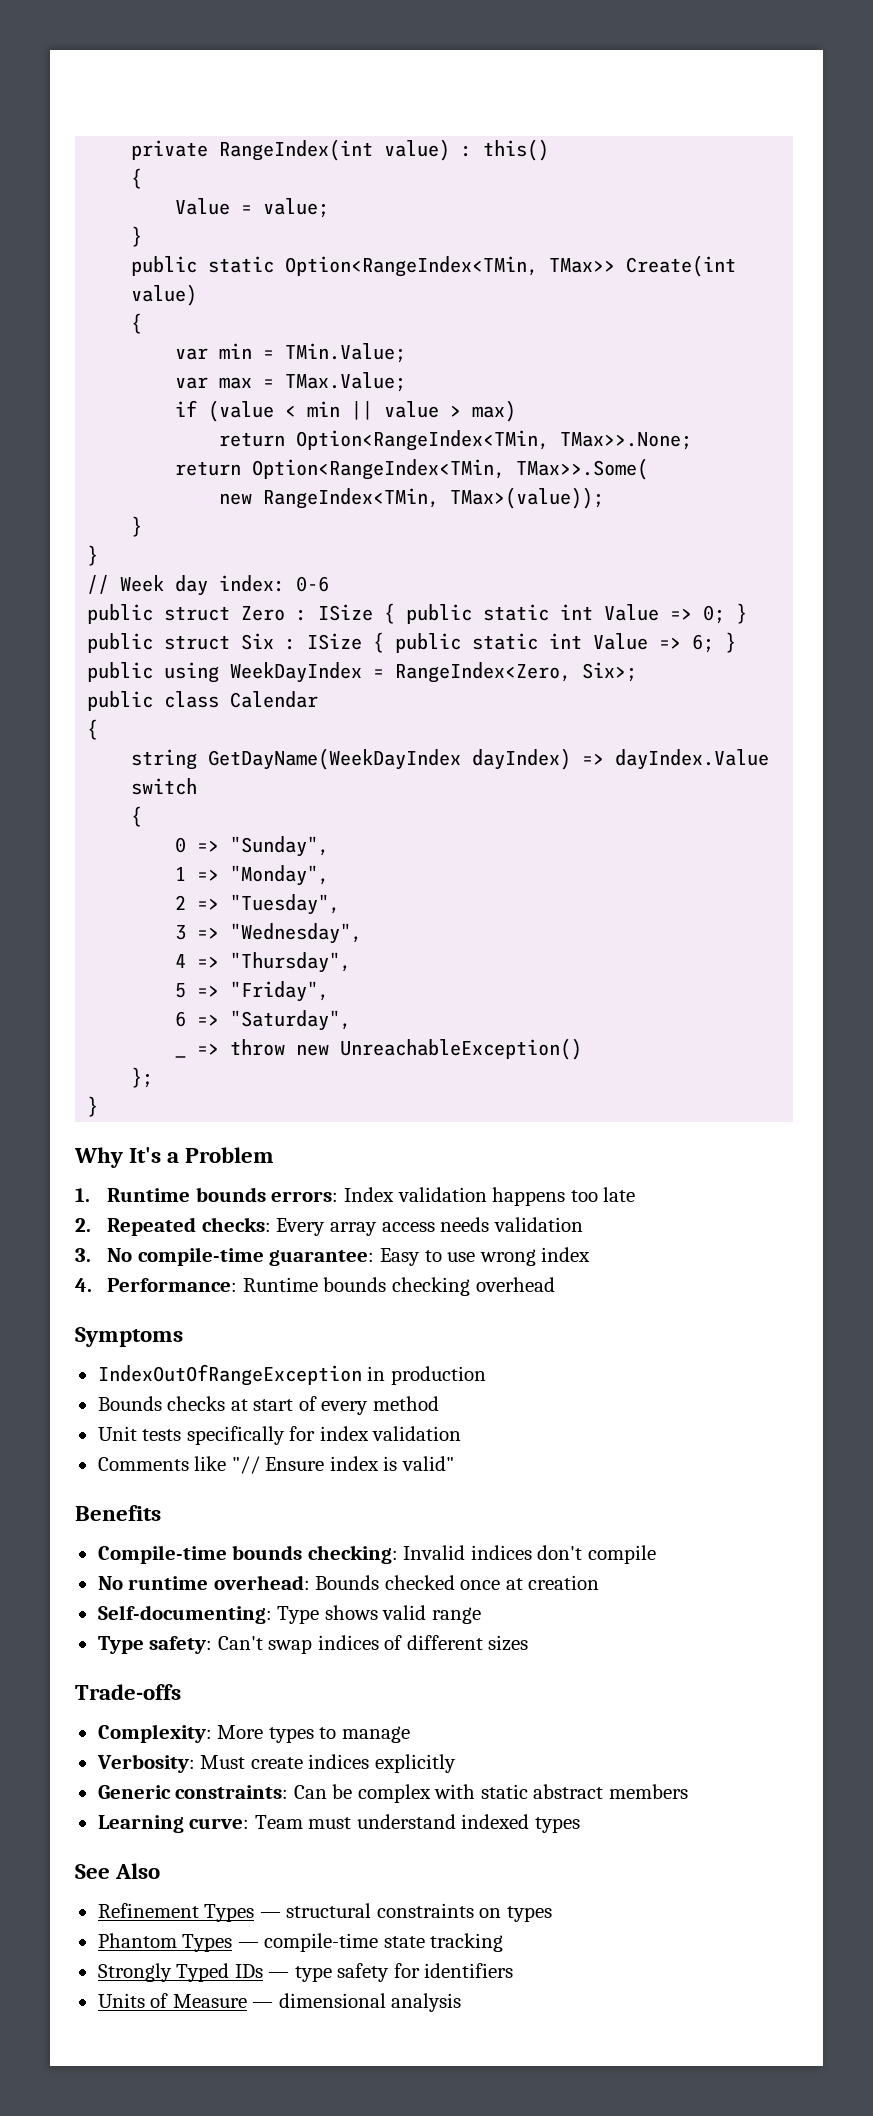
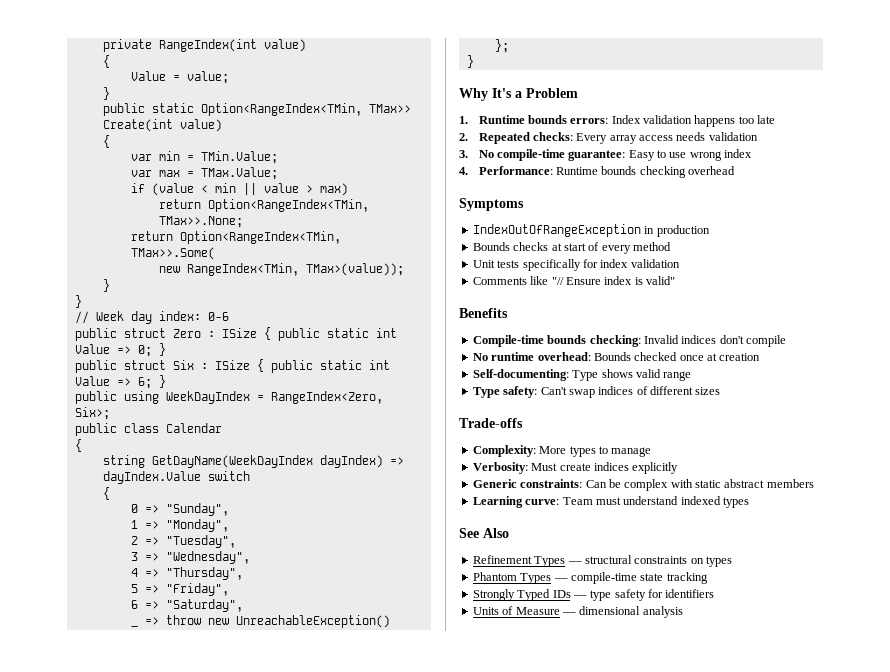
[461,139,550,161] : this() -> (306, 45) none

